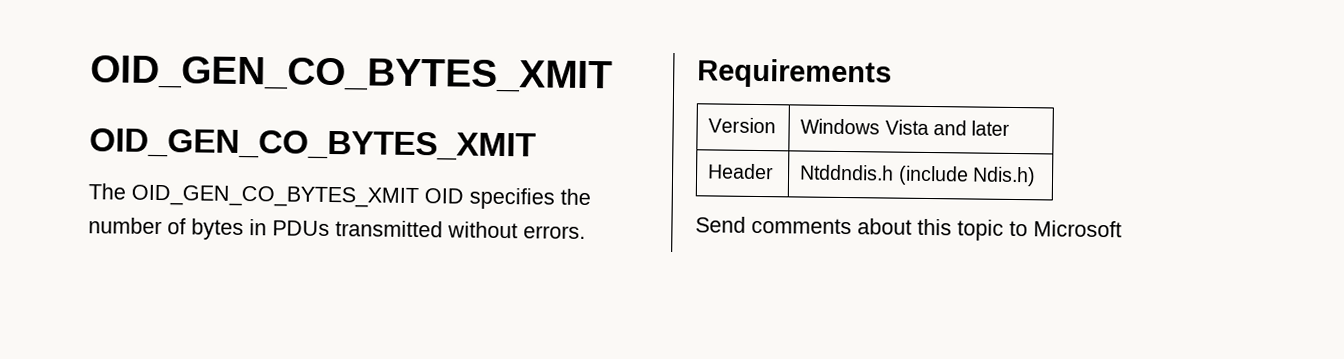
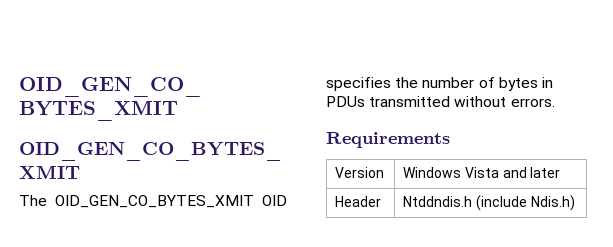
[695,216,1122,241] // Send comments about this topic to Microsoft -> (575, 203) none

